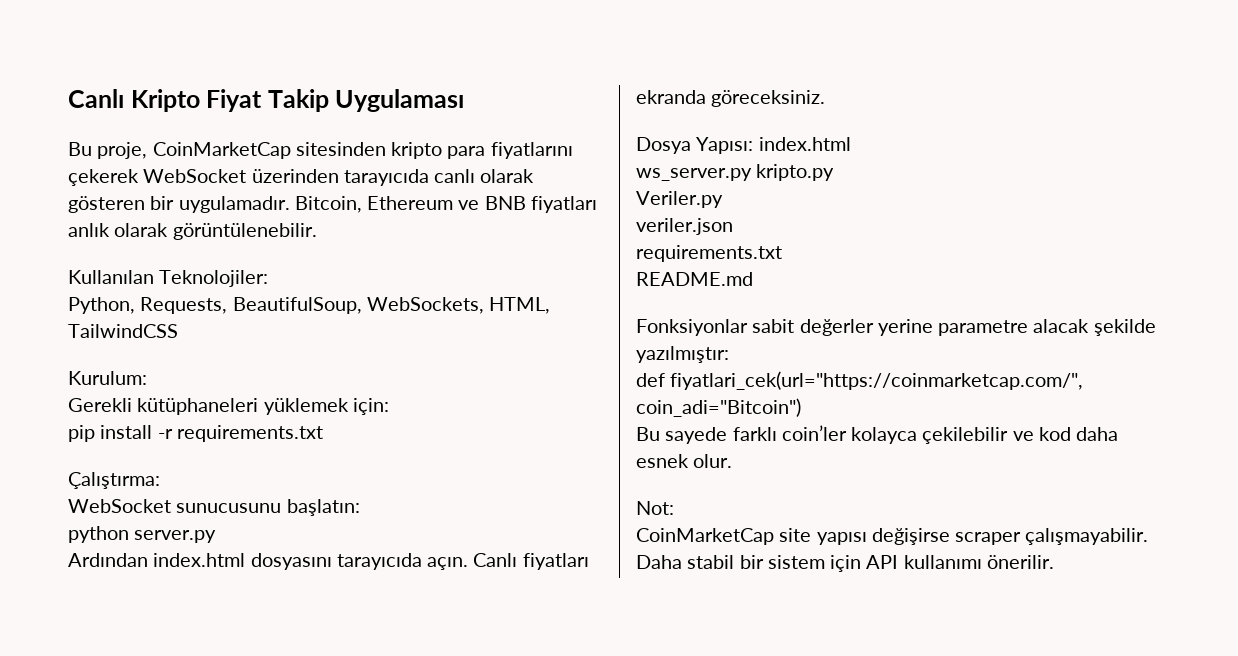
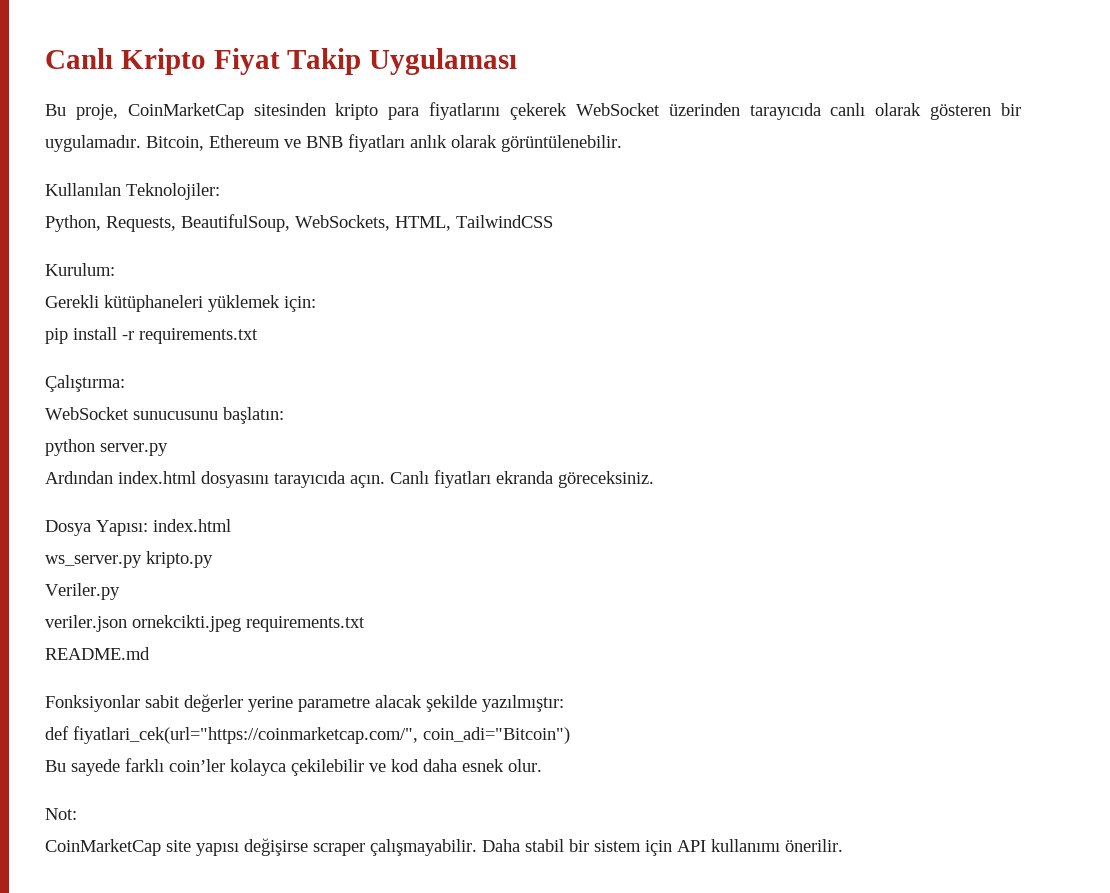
(733, 226) // -> [132,615,241,632] ornekcikti.jpeg

